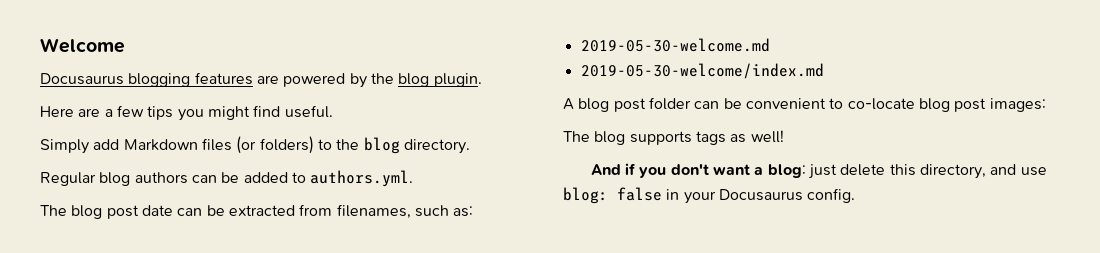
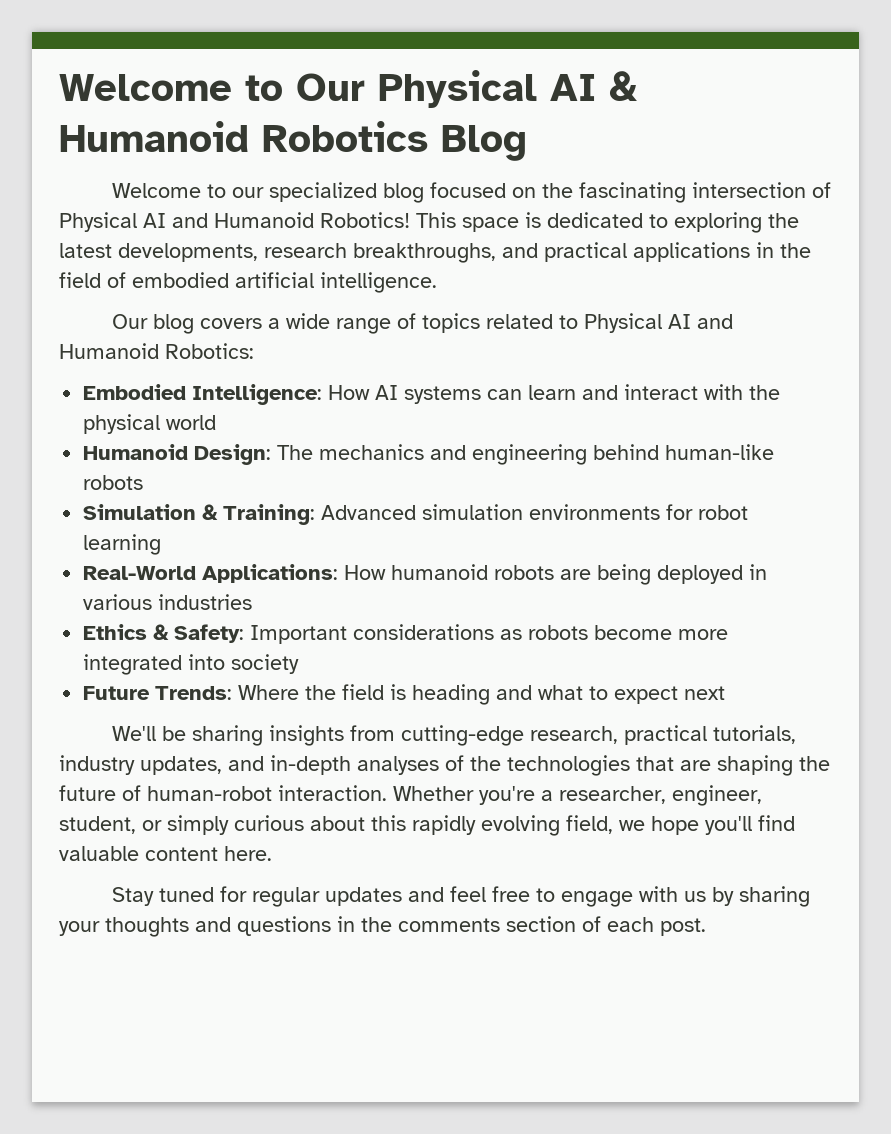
[40,38,125,53] [40,72,482,88] [40,105,333,121] [40,136,470,154] [40,170,414,187] [40,204,474,219] [580,38,770,52] [580,63,824,79] [563,97,1046,112] [563,130,784,145] [590,163,1047,179] [563,187,856,204] Welcome // Docusaurus blogging features are powered by the blog plugin. // Here are a few tips you might find useful. // Simply add Markdown files (or folders) to the blog directory. // Regular blog authors can be added to authors.yml. // The blog post date can be extracted from filenames, such as: // 2019-05-30-welcome.md // 2019-05-30-welcome/index.md // A blog post folder can be convenient to co-locate blog post images: // The blog supports tags as well! // And if you don't want a blog: just delete this directory, and use blog: false in your Docusaurus config. -> [59,70,637,108] [59,121,527,161] [111,182,831,203] [59,212,799,233] [59,242,811,263] [59,272,437,293] [111,313,733,334] [59,343,254,359] [83,384,781,405] [83,414,217,434] [83,444,775,465] [83,475,144,490] [83,504,749,525] [83,534,162,555] [83,564,768,585] [83,594,253,610] [83,624,729,644] [83,654,300,675] [83,684,726,705] [111,725,796,746] [59,755,830,776] [59,785,762,806] [59,815,795,836] [59,846,272,861] [111,886,810,907] [59,916,706,937] Welcome to Our Physical AI & Humanoid Robotics Blog // Welcome to our specialized blog focused on the fascinating intersection of Physical AI and Humanoid Robotics! This space is dedicated to exploring the latest developments, research breakthroughs, and practical applications in the field of embodied artificial intelligence. // Our blog covers a wide range of topics related to Physical AI and Humanoid Robotics: // Embodied Intelligence: How AI systems can learn and interact with the physical world // Humanoid Design: The mechanics and engineering behind human-like robots // Simulation & Training: Advanced simulation environments for robot learning // Real-World Applications: How humanoid robots are being deployed in various industries // Ethics & Safety: Important considerations as robots become more integrated into society // Future Trends: Where the field is heading and what to expect next // We'll be sharing insights from cutting-edge research, practical tutorials, industry updates, and in-depth analyses of the technologies that are shaping the future of human-robot interaction. Whether you're a researcher, engineer, student, or simply curious about this rapidly evolving field, we hope you'll find valuable content here. // Stay tuned for regular updates and feel free to engage with us by sharing your thoughts and questions in the comments section of each post.

